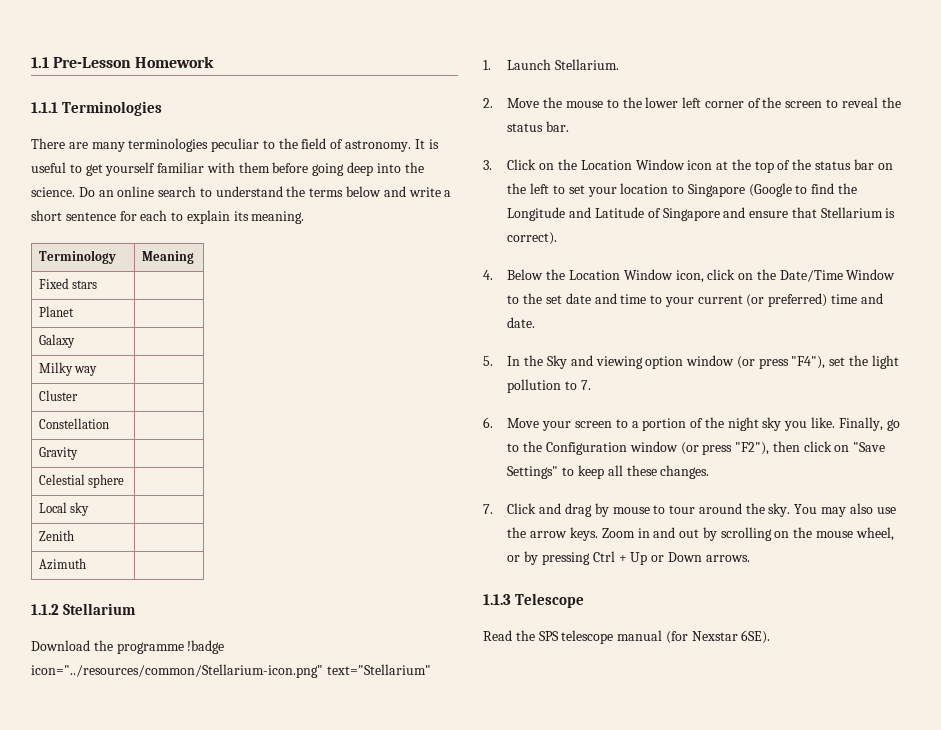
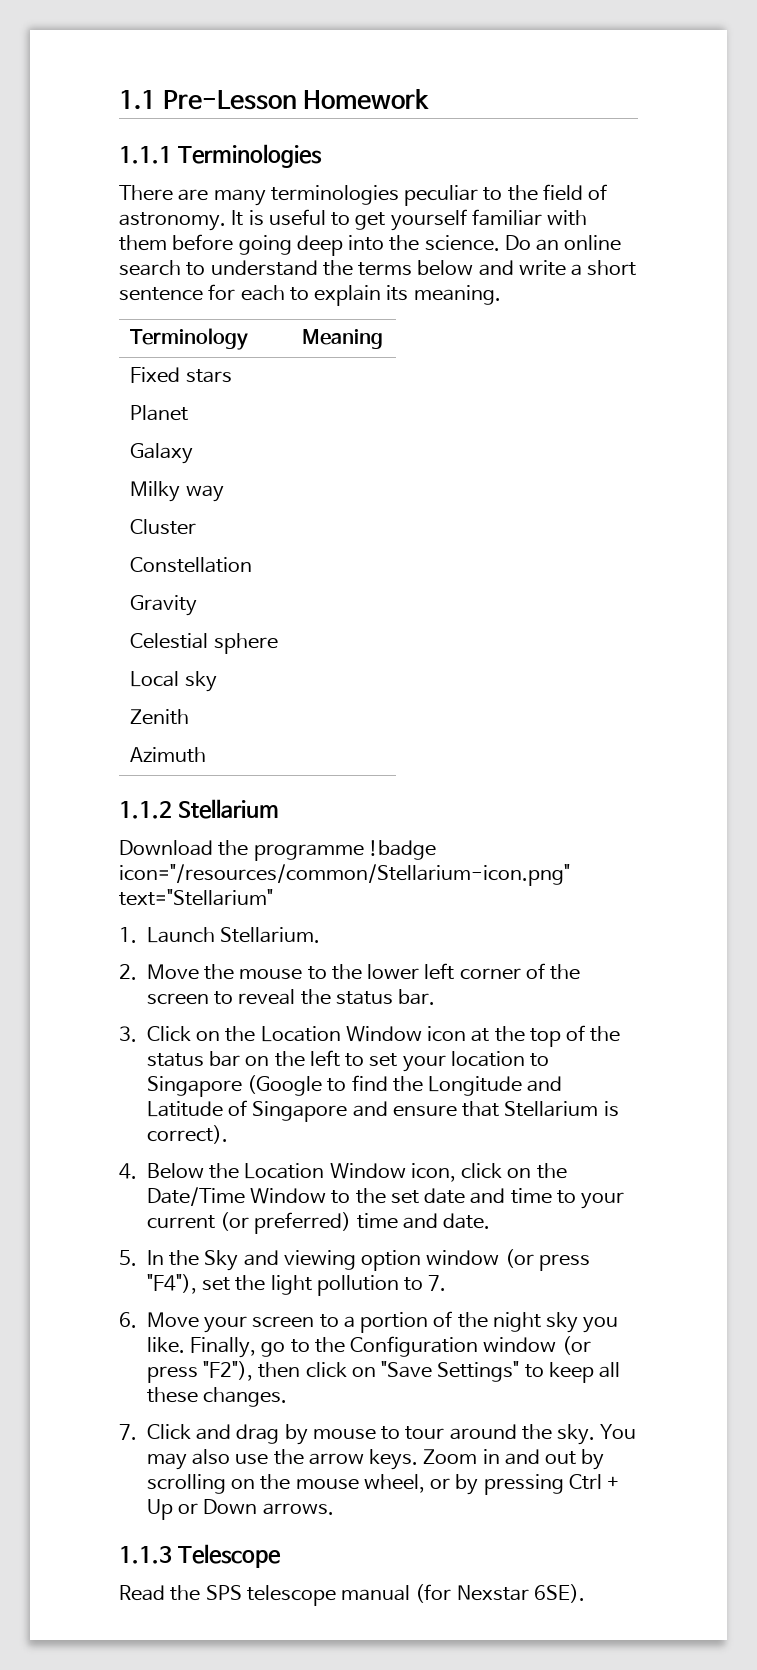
[31,664,323,678] icon="../resources/common/Stellarium-icon.png" -> [119,864,570,886] icon="/resources/common/Stellarium-icon.png"

